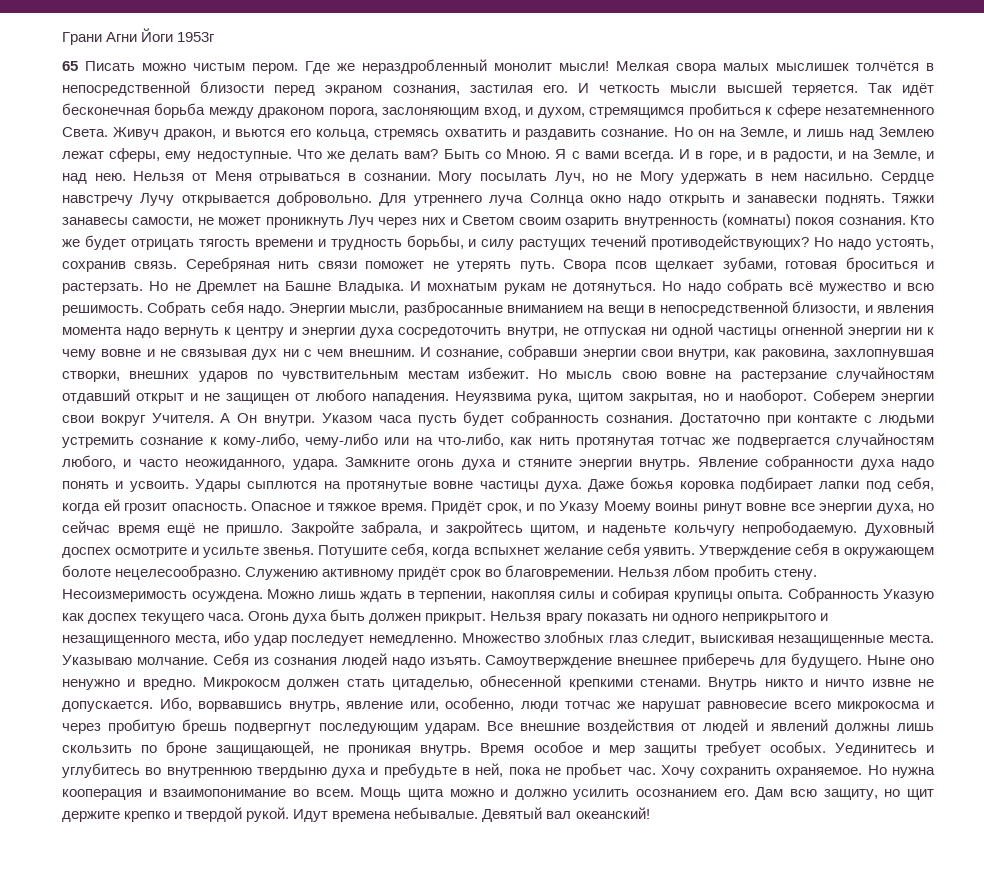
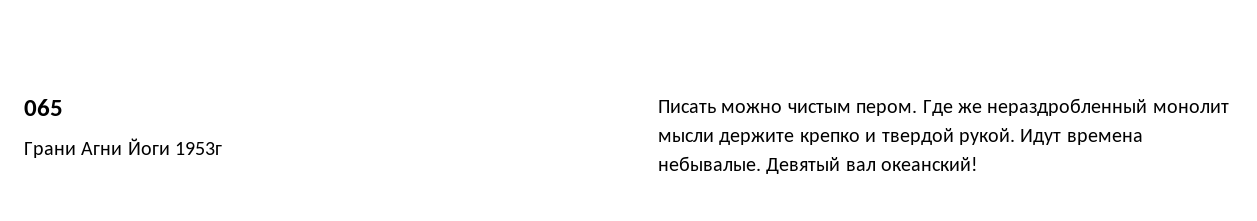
(62, 38) none -> [24,99,63,116] 065 //
[62,61,78,71] 65 -> (223, 148) none
[559,61,934,74] [62,81,935,96] [62,103,934,118] [62,127,935,140] [62,148,935,162] [62,171,934,184] [62,191,935,206] [62,214,934,228] [62,235,934,250] [62,257,935,272] [62,279,935,294] [62,301,935,316] [62,323,934,338] [62,345,935,360] [62,367,934,382] [62,389,934,404] [62,411,934,426] [62,433,935,448] [62,455,934,470] [62,477,934,492] [62,499,934,514] [62,521,934,536] [62,543,935,558] [62,565,817,580] [62,587,934,602] [62,609,828,624] [62,631,935,646] [62,653,935,668] [62,675,935,690] [62,697,934,712] [62,719,934,734] [62,741,935,756] [62,763,935,778] [62,787,934,800] мысли! Мелкая свора малых мыслишек толчётся в непосредственной близости перед экраном сознания, застилая его. И четкость мысли высшей теряется. Так идёт бесконечная борьба между драконом порога, заслоняющим вход, и духом, стремящимся пробиться к сфере незатемненного Света. Живуч дракон, и вьются его кольца, стремясь охватить и раздавить сознание. Но он на Земле, и лишь над Землею лежат сферы, ему недоступные. Что же делать вам? Быть со Мною. Я с вами всегда. И в горе, и в радости, и на Земле, и над нею. Нельзя от Меня отрываться в сознании. Могу посылать Луч, но не Могу удержать в нем насильно. Сердце навстречу Лучу открывается добровольно. Для утреннего луча Солнца окно надо открыть и занавески поднять. Тяжки занавесы самости, не может проникнуть Луч через них и Светом своим озарить внутренность (комнаты) покоя сознания. Кто же будет отрицать тягость времени и трудность борьбы, и силу растущих течений противодействующих? Но надо устоять, сохранив связь. Серебряная нить связи поможет не утерять путь. Свора псов щелкает зубами, готовая броситься и растерзать. Но не Дремлет на Башне Владыка. И мохнатым рукам не дотянуться. Но надо собрать всё мужество и всю решимость. Собрать себя надо. Энергии мысли, разбросанные вниманием на вещи в непосредственной близости, и явления момента надо вернуть к центру и энергии духа сосредоточить внутри, не отпуская ни одной частицы огненной энергии ни к чему вовне и не связывая дух ни с чем внешним. И сознание, собравши энергии свои внутри, как раковина, захлопнувшая створки, внешних ударов по чувствительным местам избежит. Но мысль свою вовне на растерзание случайностям отдавший открыт и не защищен от любого нападения. Неуязвима рука, щитом закрытая, но и наоборот. Соберем энергии свои вокруг Учителя. А Он внутри. Указом часа пусть будет собранность сознания. Достаточно при контакте с людьми устремить сознание к кому-либо, чему-либо или на что-либо, как нить протянутая тотчас же подвергается случайностям любого, и часто неожиданного, удара. Замкните огонь духа и стяните энергии внутрь. Явление собранности духа надо понять и усвоить. Удары сыплются на протянутые вовне частицы духа. Даже божья коровка подбирает лапки под себя, когда ей грозит опасность. Опасное и тяжкое время. Придёт срок, и по Указу Моему воины ринут вовне все энергии духа, но сейчас время ещё не пришло. Закройте забрала, и закройтесь щитом, и наденьте кольчугу непрободаемую. Духовный доспех осмотрите и усильте звенья. Потушите себя, когда вспыхнет желание себя уявить. Утверждение себя в окружающем болоте нецелесообразно. Служению активному придёт срок во благовремении. Нельзя лбом пробить стену. Несоизмеримость осуждена. Можно лишь ждать в терпении, накопляя силы и собирая крупицы опыта. Собранность Указую как доспех текущего часа. Огонь духа быть должен прикрыт. Нельзя врагу показать ни одного неприкрытого и незащищенного места, ибо удар последует немедленно. Множество злобных глаз следит, выискивая незащищенные места. Указываю молчание. Себя из сознания людей надо изъять. Самоутверждение внешнее приберечь для будущего. Ныне оно ненужно и вредно. Микрокосм должен стать цитаделью, обнесенной крепкими стенами. Внутрь никто и ничто извне не допускается. Ибо, ворвавшись внутрь, явление или, особенно, люди тотчас же нарушат равновесие всего микрокосма и через пробитую брешь подвергнут последующим ударам. Все внешние воздействия от людей и явлений должны лишь скользить по броне защищающей, не проникая внутрь. Время особое и мер защиты требует особых. Уединитесь и углубитесь во внутреннюю твердыню духа и пребудьте в ней, пока не пробьет час. Хочу сохранить охраняемое. Но нужна кооперация и взаимопонимание во всем. Мощь щита можно и должно усилить осознанием его. Дам всю защиту, но щит -> [658,132,714,142] мысли

